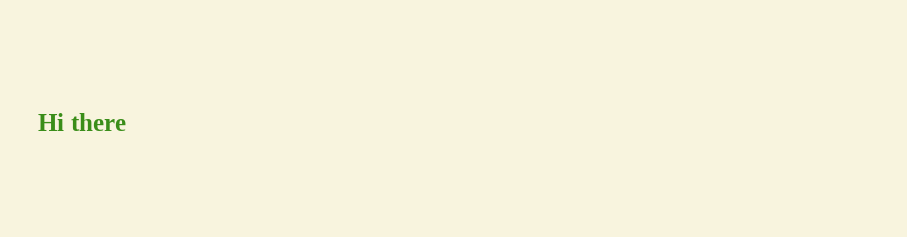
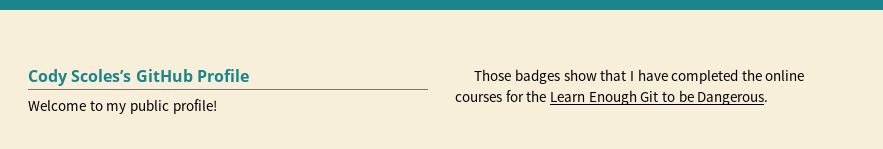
[38,113,126,131] Hi there -> [28,69,249,86] [28,99,217,114] [474,69,805,84] [455,90,769,105] Cody Scoles’s GitHub Profile // Welcome to my public profile! // Those badges show that I have completed the online courses for the Learn Enough Git to be Dangerous.

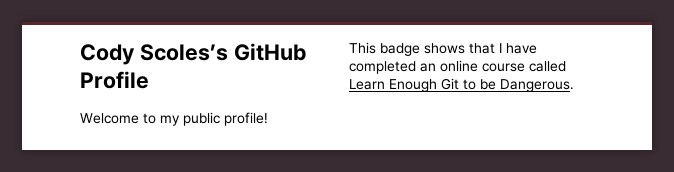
[474,69,597,84] Those badges show -> [349,42,465,56] This badge shows
[741,69,805,81] [455,90,547,102] the online courses for the -> [420,60,566,72] an online course called

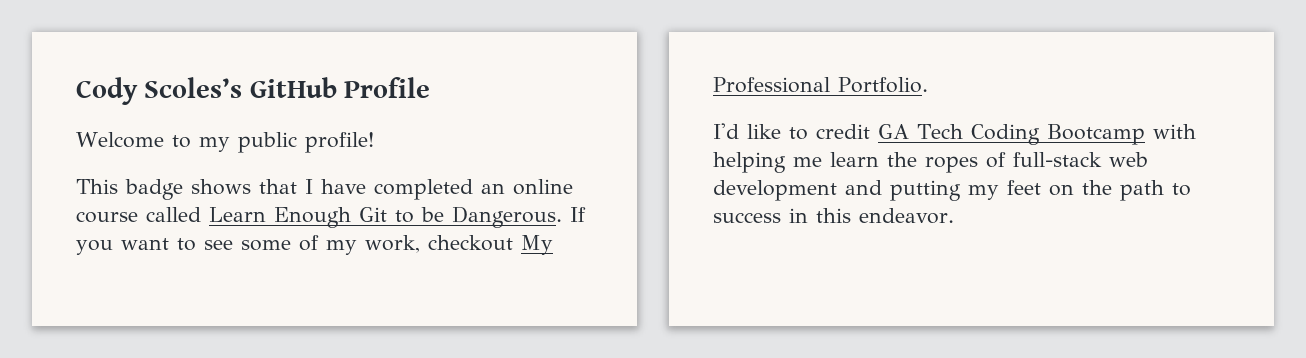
(574, 85) none -> [570,207,586,222] [76,235,553,255] [713,77,928,93] [713,123,1196,145] [713,152,1148,173] [713,180,1191,201] [713,208,954,224] If you want to see some of my work, checkout My Professional Portfolio. // I'd like to credit GA Tech Coding Bootcamp with helping me learn the ropes of full-stack web development and putting my feet on the path to success in this endeavor.

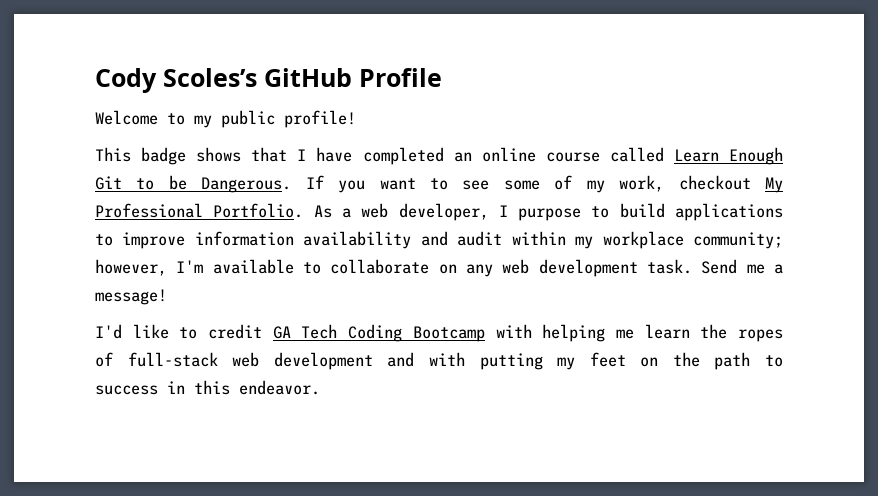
(928, 85) none -> [313,203,783,221] [95,231,784,249] [95,259,784,277] [95,289,167,305] As a web developer, I purpose to build applications to improve information availability and audit within my workplace community; however, I'm available to collaborate on any web development task. Send me a message!
(882, 187) none -> [428,352,465,366] with

